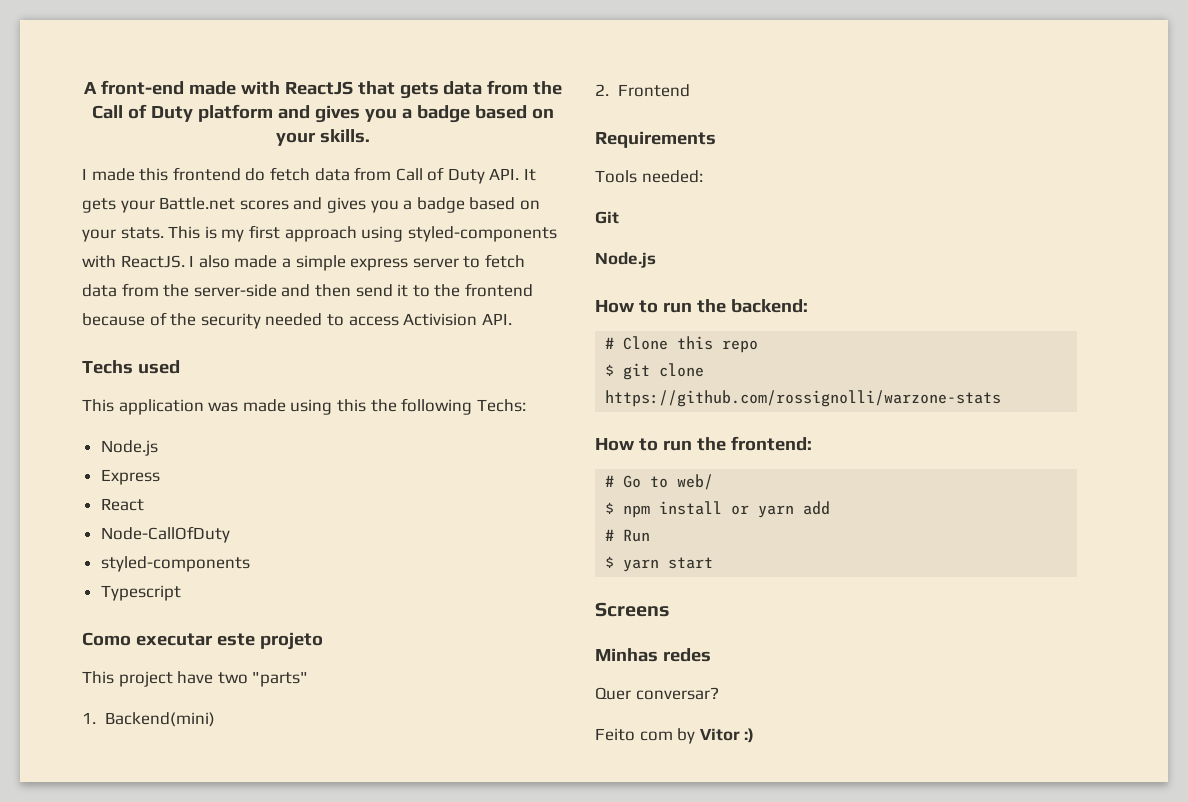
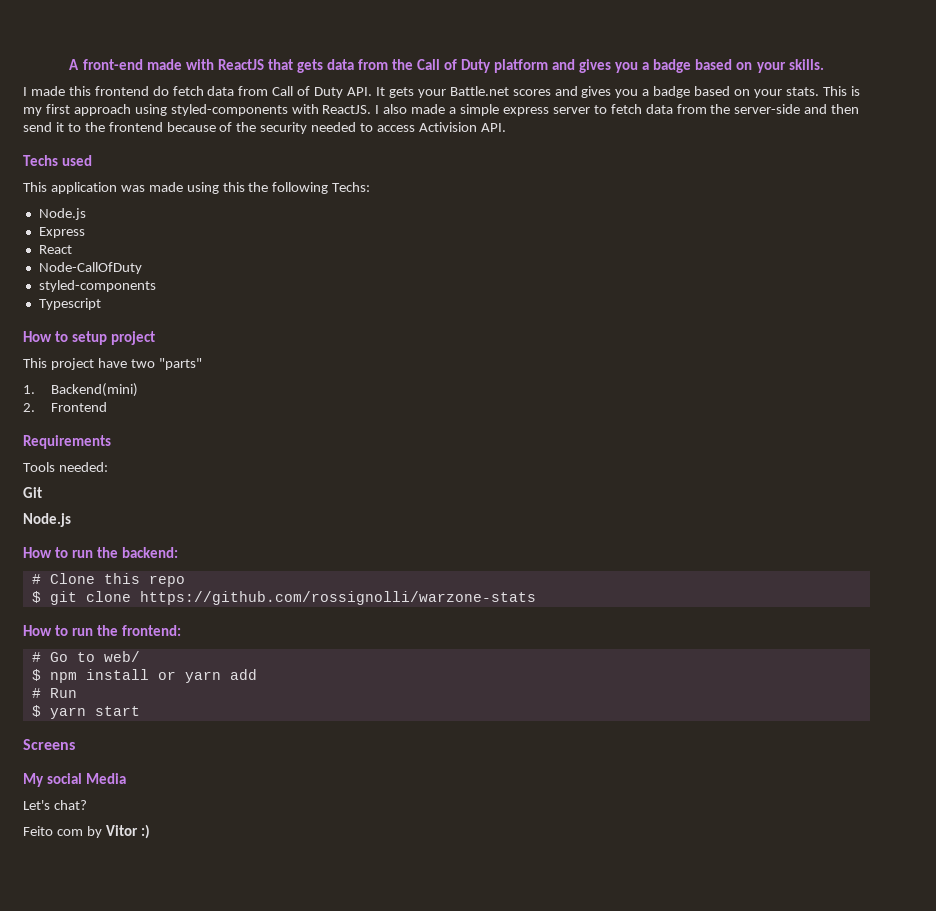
[82,632,323,650] Como executar este projeto -> [23,331,156,345] How to setup project
[595,648,711,662] [595,687,719,700] Minhas redes // Quer conversar? -> [23,773,127,787] [23,800,87,810] My social Media // Let's chat?

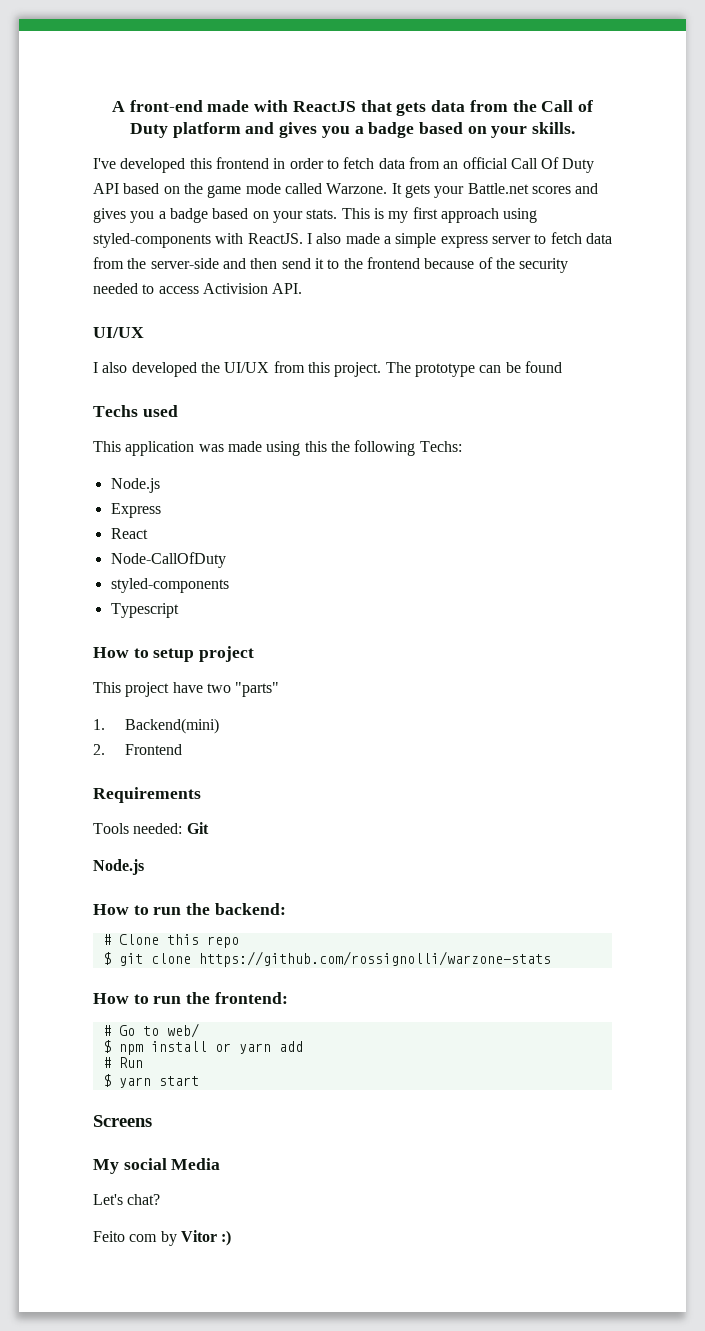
[23,86,373,98] I made this frontend do fetch data from Call of Duty API. -> [93,157,595,173] [93,183,388,198] I've developed this frontend in order to fetch data from an official Call Of Duty API based on the game mode called Warzone.
(506, 127) none -> [93,327,144,338] [93,361,562,377] // UI/UX // I also developed the UI/UX from this project. The prototype can be found
(108, 467) // -> (183, 828) none

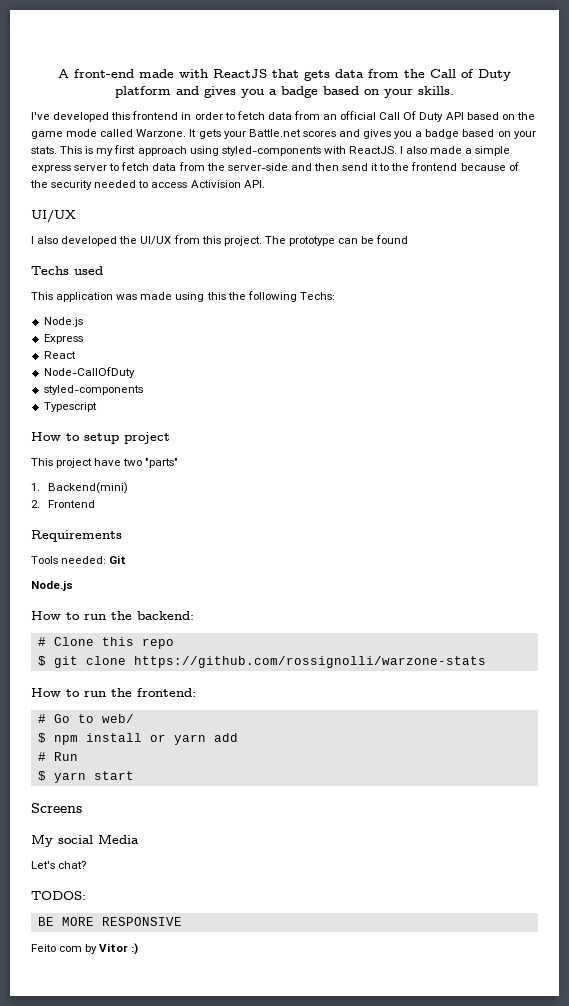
(161, 1199) none -> [31,891,86,900] [37,917,182,926] // TODOS: // BE MORE RESPONSIVE

